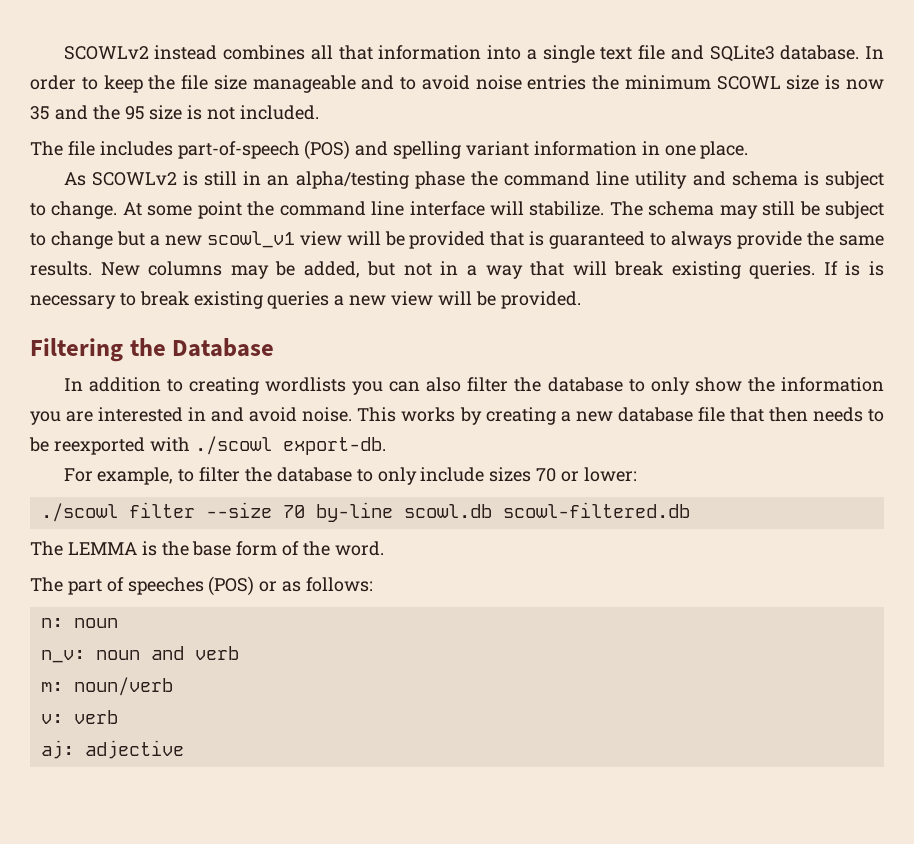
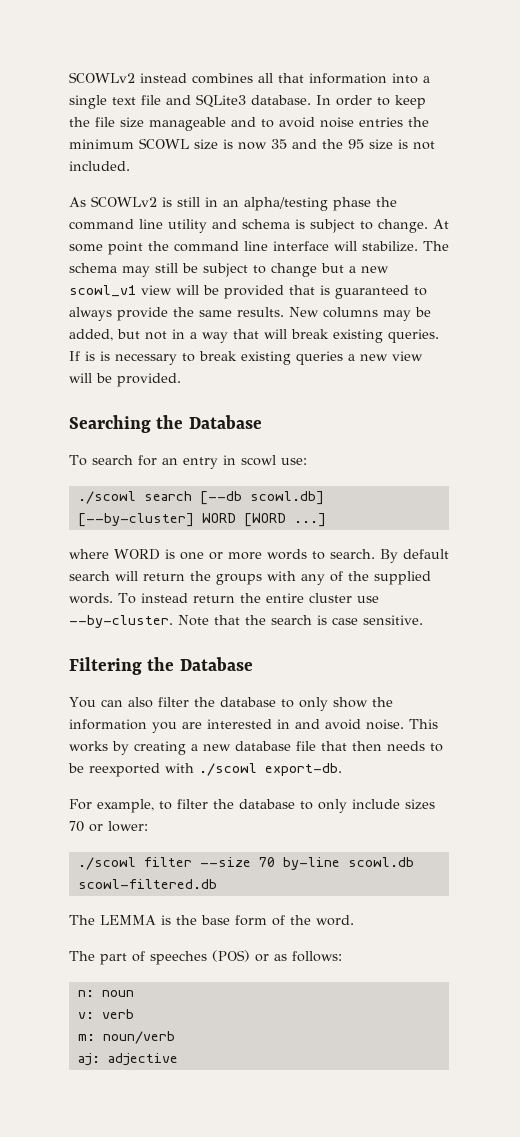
[30,140,749,160] // The file includes part-of-speech (POS) and spelling variant information in one place. -> (130, 166) none
[30,338,275,362] [63,377,384,395] Filtering the Database // In addition to creating wordlists you -> [69,415,262,433] [69,455,307,469] [77,491,324,505] [77,513,326,527] [69,549,449,563] [69,571,431,585] [69,593,379,604] [69,615,423,628] [69,657,253,675] [69,697,96,708] Searching the Database // To search for an entry in scowl use: // ./scowl search [--db scowl.db] [--by-cluster] WORD [WORD ...] // where WORD is one or more words to search. By default search will return the groups with any of the supplied words. To instead return the entire cluster use --by-cluster. Note that the search is case sensitive. // Filtering the Database // You
[40,646,184,663] n_v: noun and -> [77,1012,94,1019] v:
[40,710,118,724] // v: verb -> (175, 1037) none

